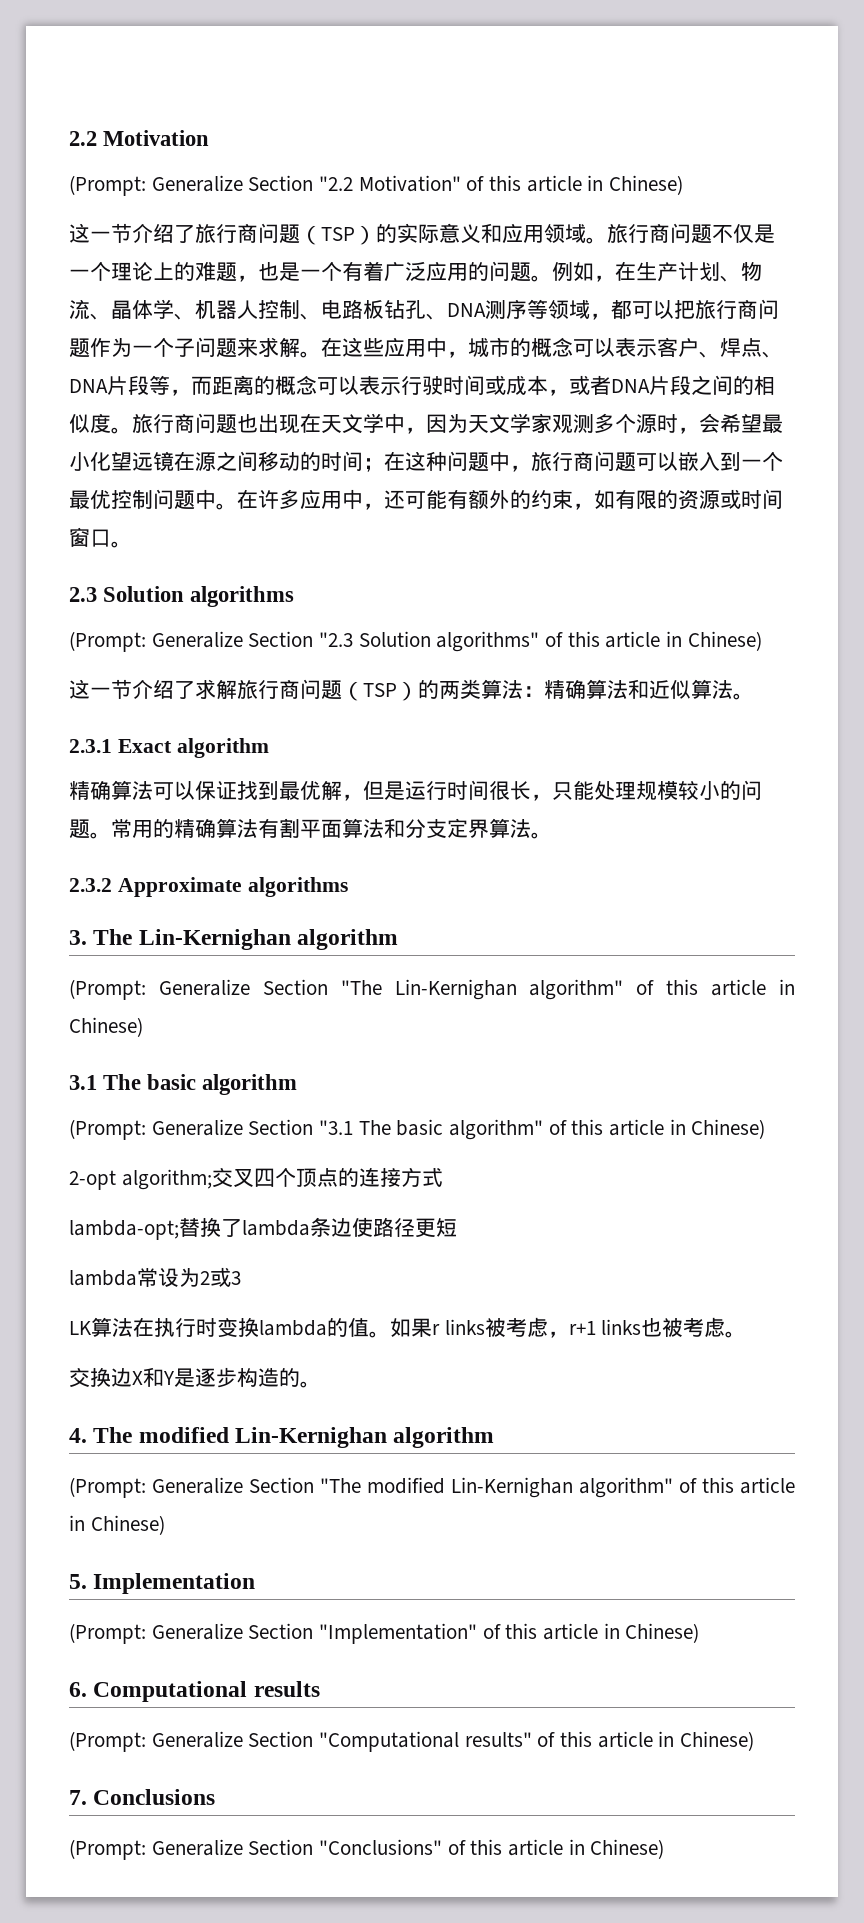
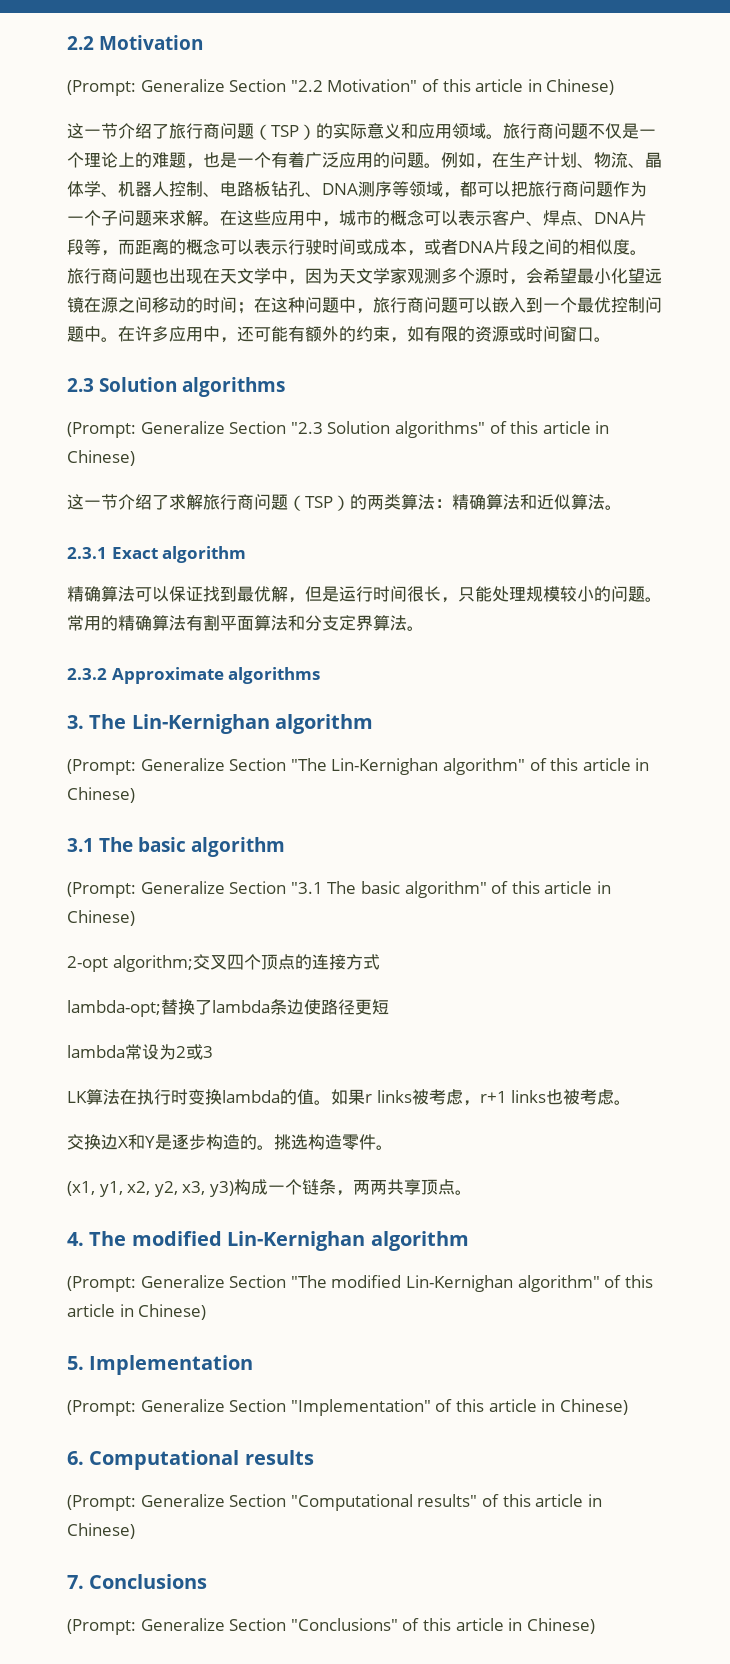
(321, 1384) none -> [274,1134,393,1150] [67,1179,472,1197] 挑选构造零件。 // (x1, y1, x2, y2, x3, y3)构成一个链条，两两共享顶点。

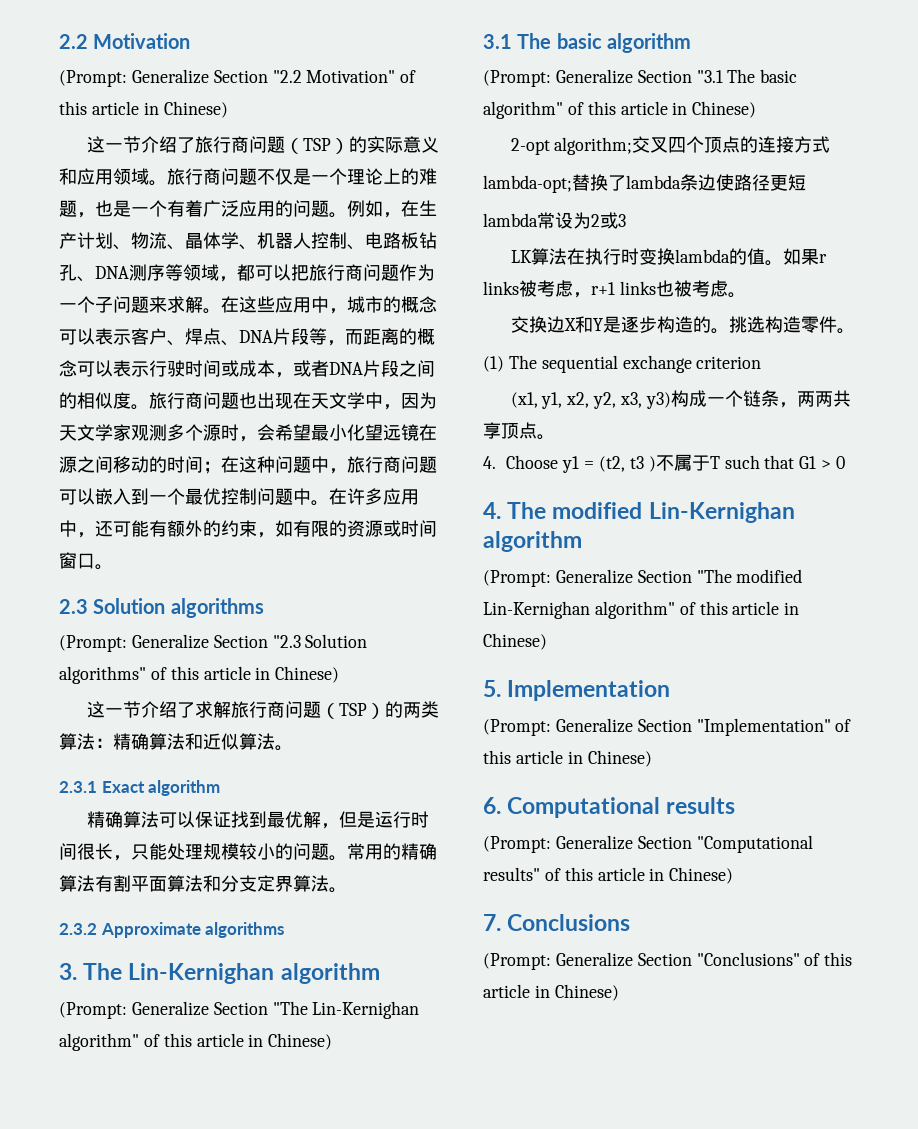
(393, 1147) none -> [483,355,762,373] // (1) The sequential exchange criterion
(472, 1192) none -> [483,454,845,473] // 4. Choose y1 = (t2, t3 )不属于T such that G1 > 0

